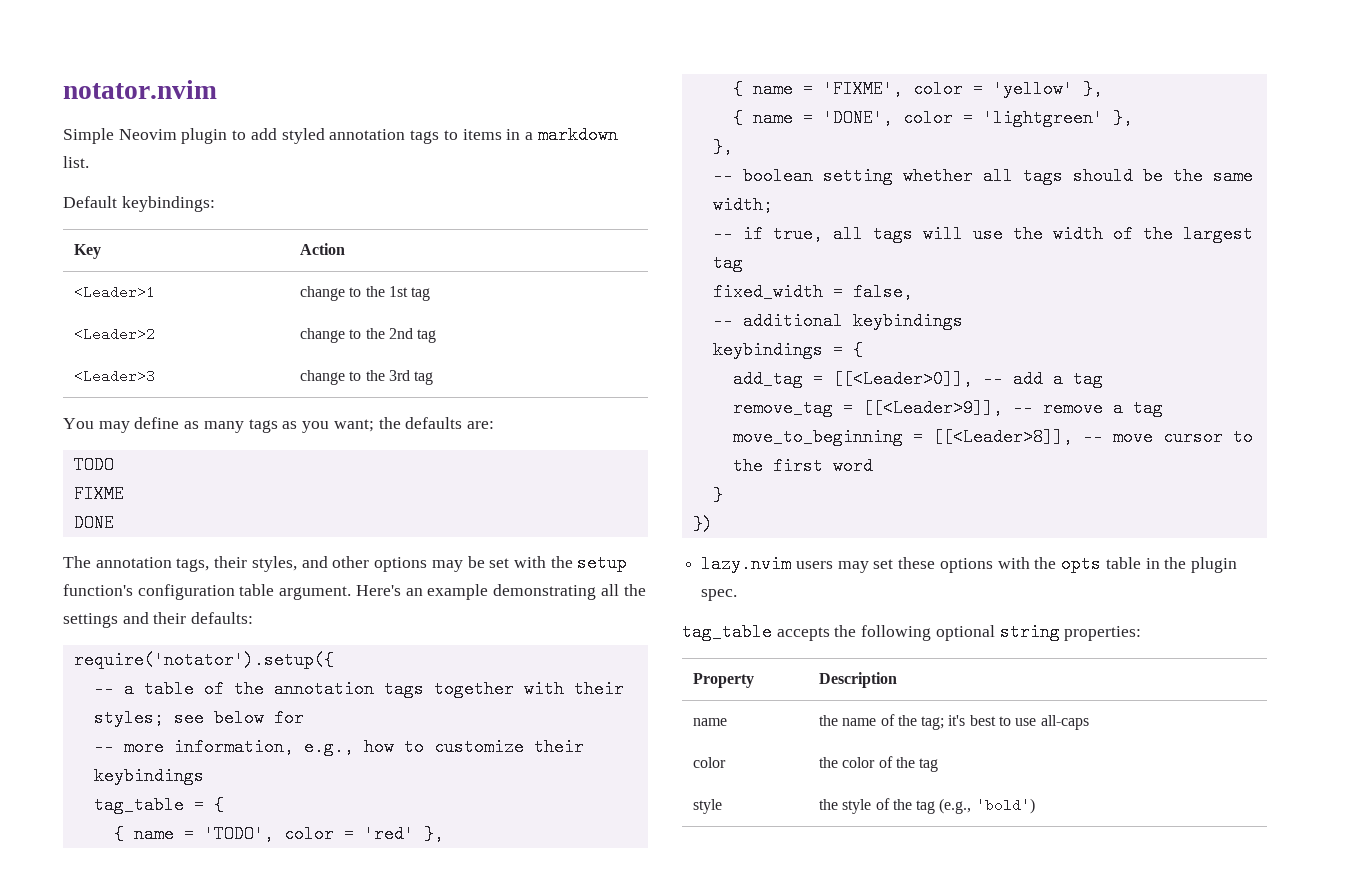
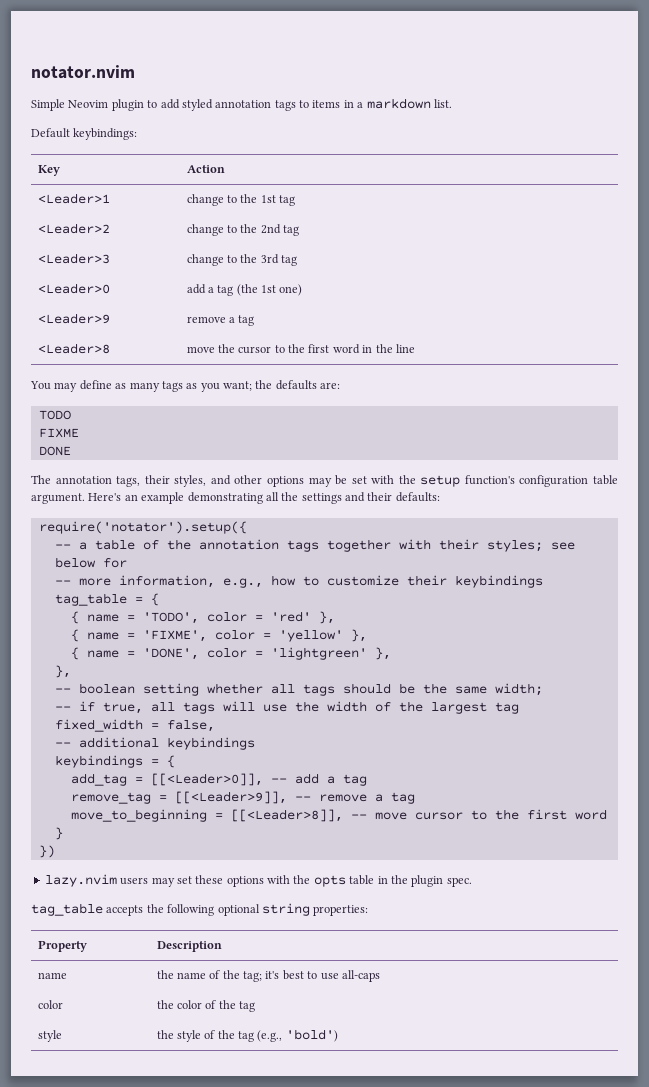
(434, 378) none -> [37,283,110,294] [186,284,303,296] [37,313,110,324] [186,315,255,326] [37,343,110,354] [186,344,415,354] // <Leader>0 | add a tag (the 1st one) // <Leader>9 | remove a tag // <Leader>8 | move the cursor to the first word in the line

